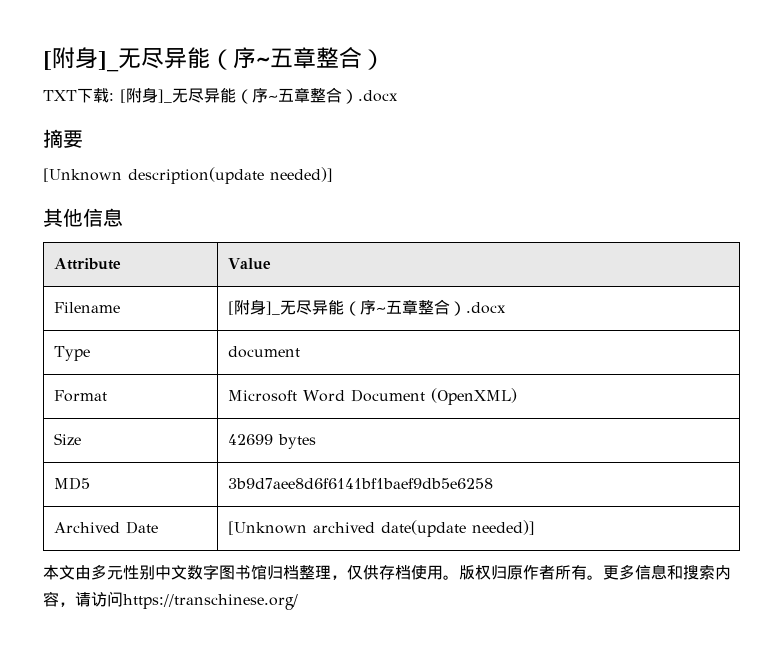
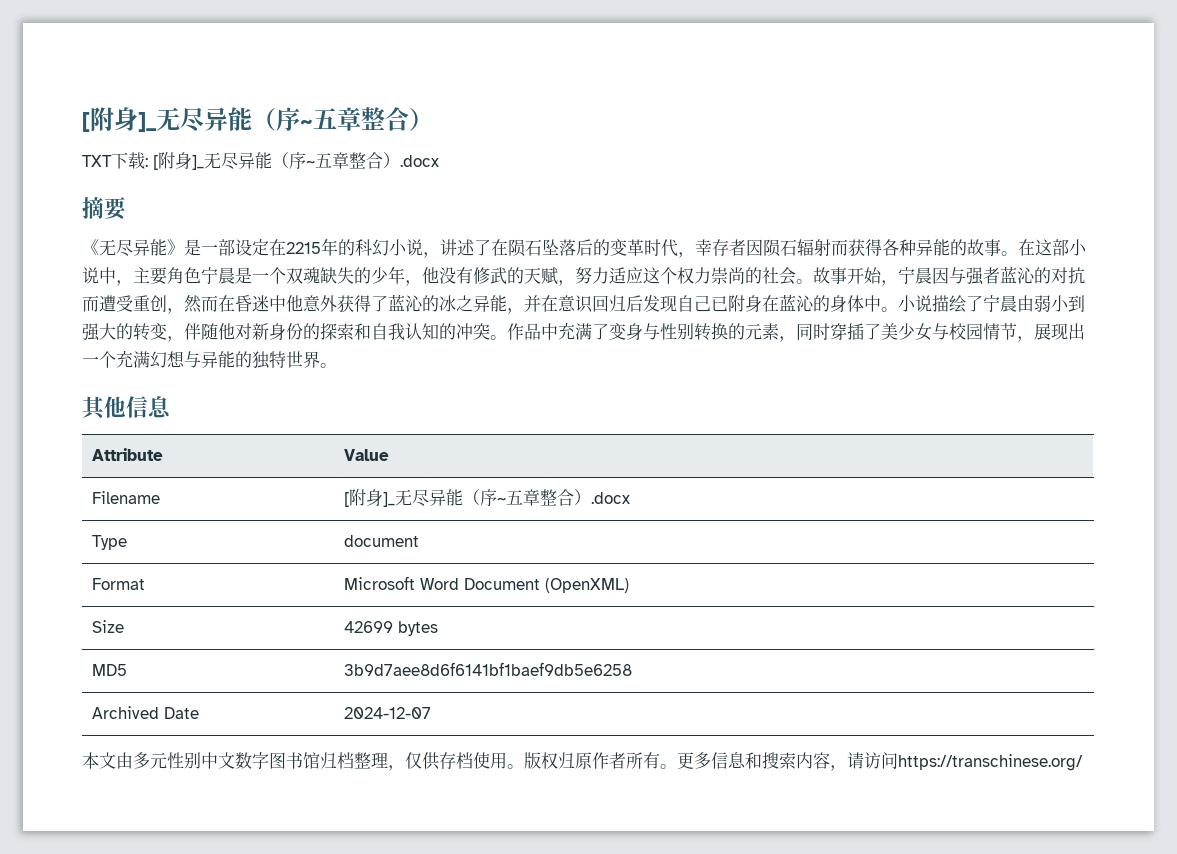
[43,167,333,184] [Unknown description(update needed)] -> [82,238,1087,258] [82,266,1085,286] [82,294,1085,314] [82,322,1085,342] [82,350,337,369] 《无尽异能》是一部设定在2215年的科幻小说，讲述了在陨石坠落后的变革时代，幸存者因陨石辐射而获得各种异能的故事。在这部小说中，主要角色宁晨是一个双魂缺失的少年，他没有修武的天赋，努力适应这个权力崇尚的社会。故事开始，宁晨因与强者蓝沁的对抗而遭受重创，然而在昏迷中他意外获得了蓝沁的冰之异能，并在意识回归后发现自己已附身在蓝沁的身体中。小说描绘了宁晨由弱小到强大的转变，伴随他对新身份的探索和自我认知的冲突。作品中充满了变身与性别转换的元素，同时穿插了美少女与校园情节，展现出一个充满幻想与异能的独特世界。
[227,520,535,537] [Unknown archived date(update needed)] -> [344,707,432,719] 2024-12-07

